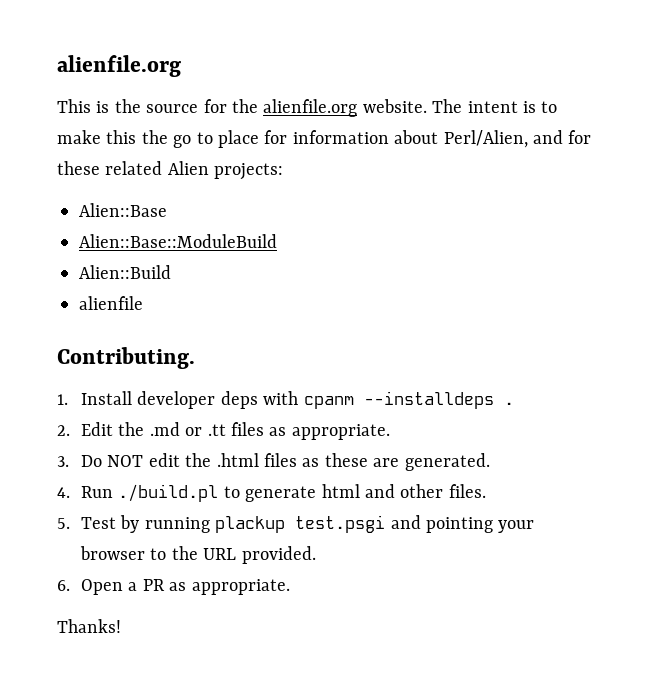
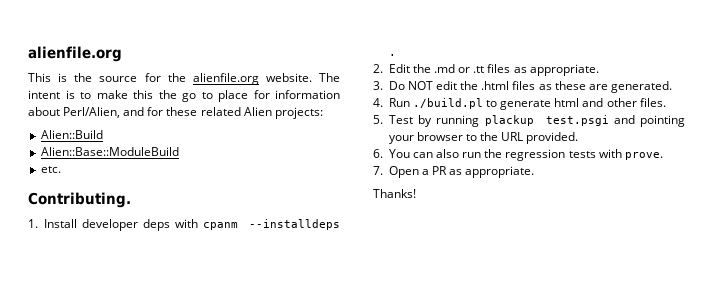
[79,203,167,217] Alien::Base -> [40,130,103,139] Alien::Build
[79,265,171,279] [79,296,143,310] Alien::Build // alienfile -> [40,166,61,173] etc.
(70, 585) none -> [388,149,663,161] [373,166,383,175] You can also run the regression tests with prove. // 7.

